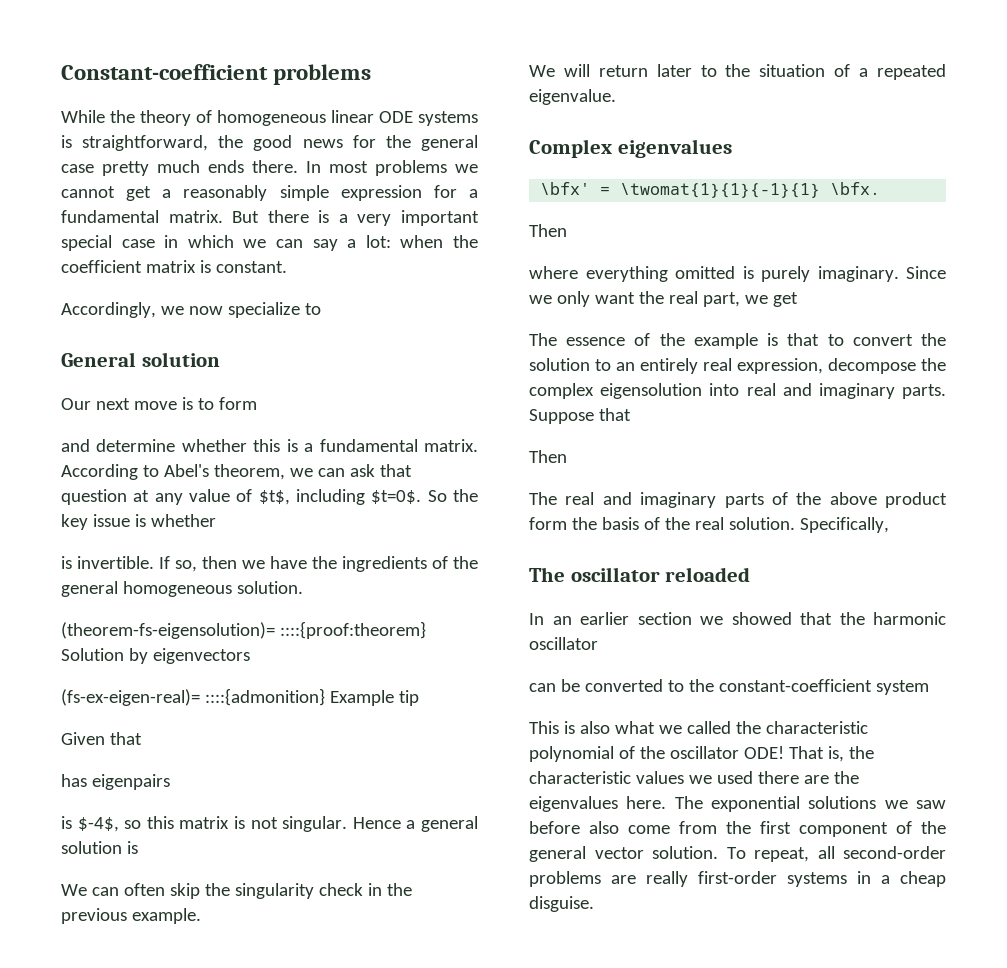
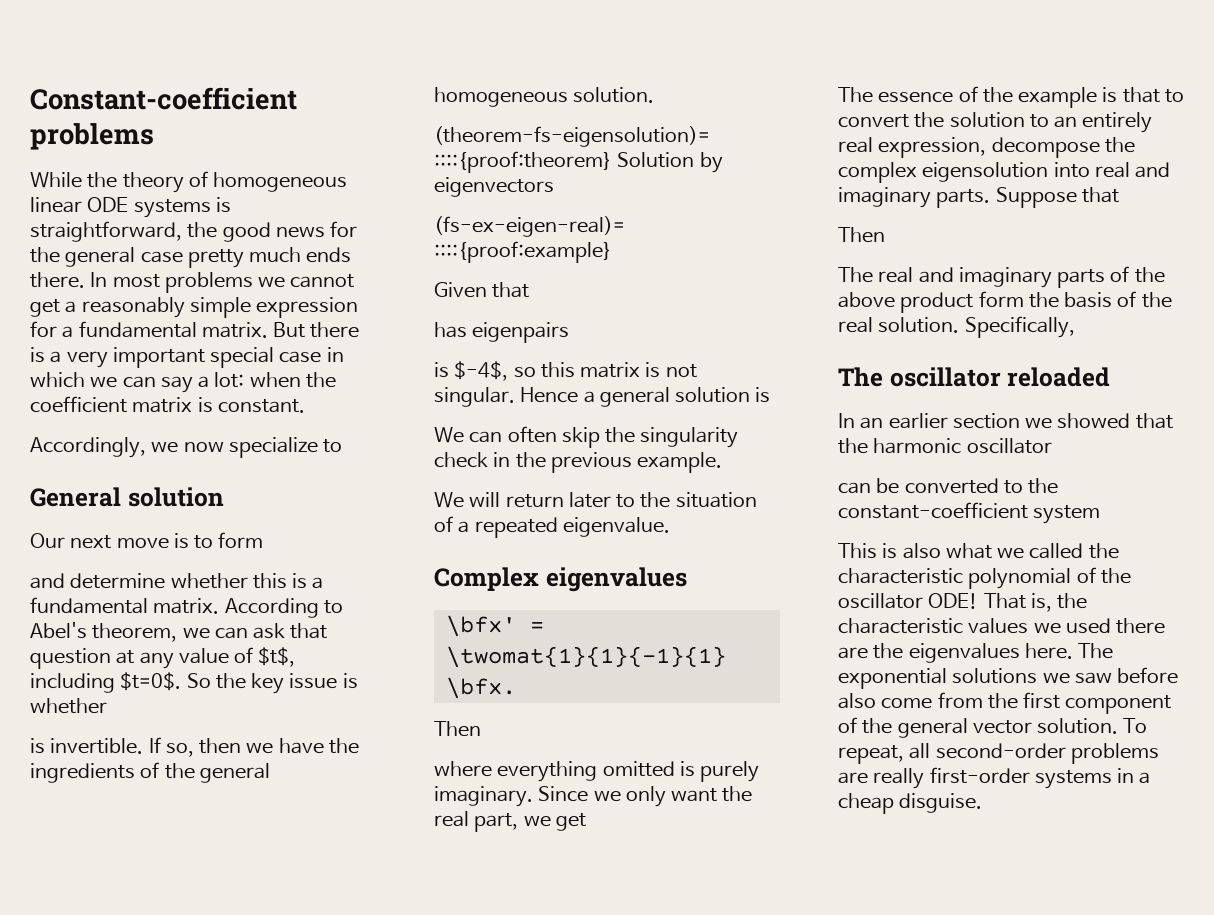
[204,688,419,706] ::::{admonition} Example tip -> [434,241,612,263] ::::{proof:example}

